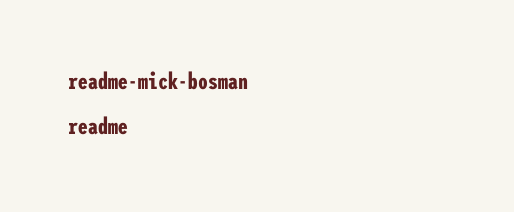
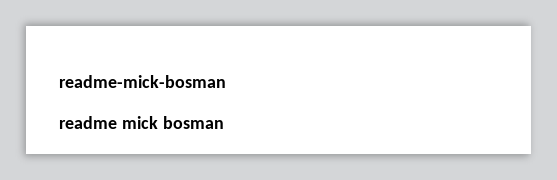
(128, 125) none -> [121,116,224,129] mick bosman

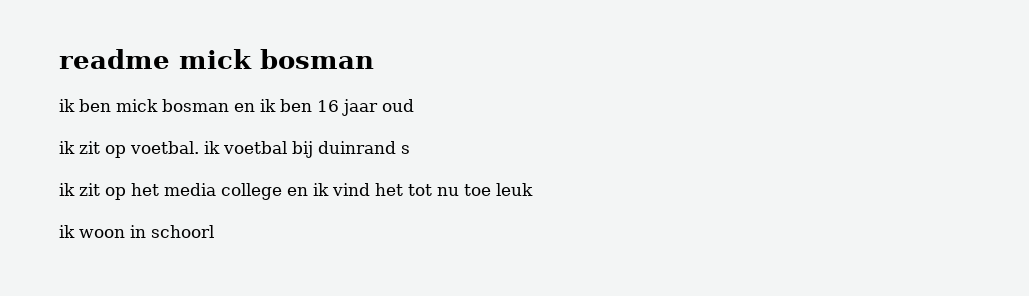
[59,75,226,88] readme-mick-bosman // -> (59, 59) none
(224, 122) none -> [59,99,414,116] [59,141,410,158] [59,183,533,200] [59,225,214,238] // ik ben mick bosman en ik ben 16 jaar oud // ik zit op voetbal. ik voetbal bij duinrand s // ik zit op het media college en ik vind het tot nu toe leuk // ik woon in schoorl

